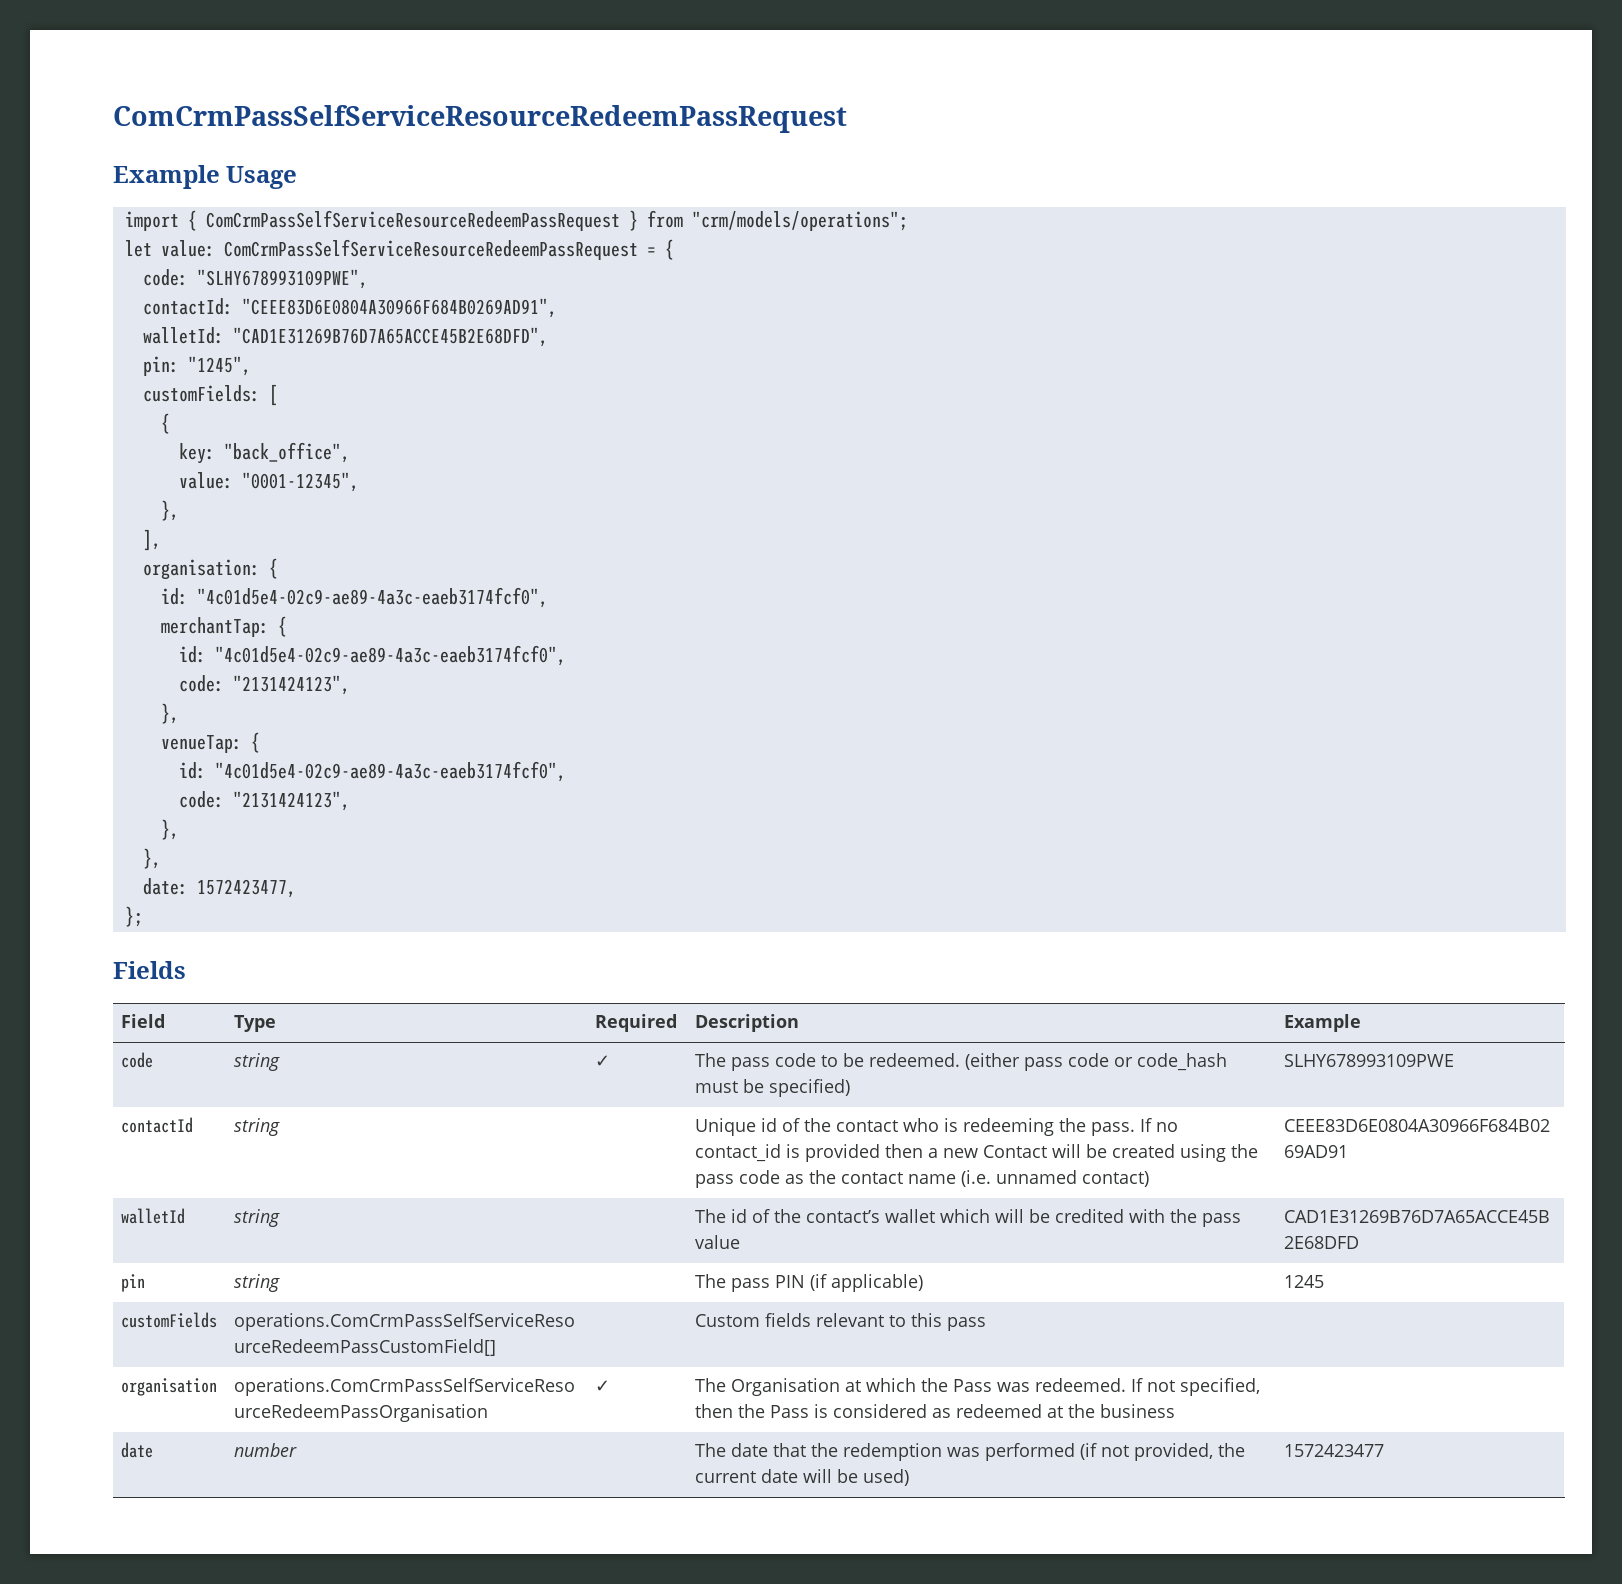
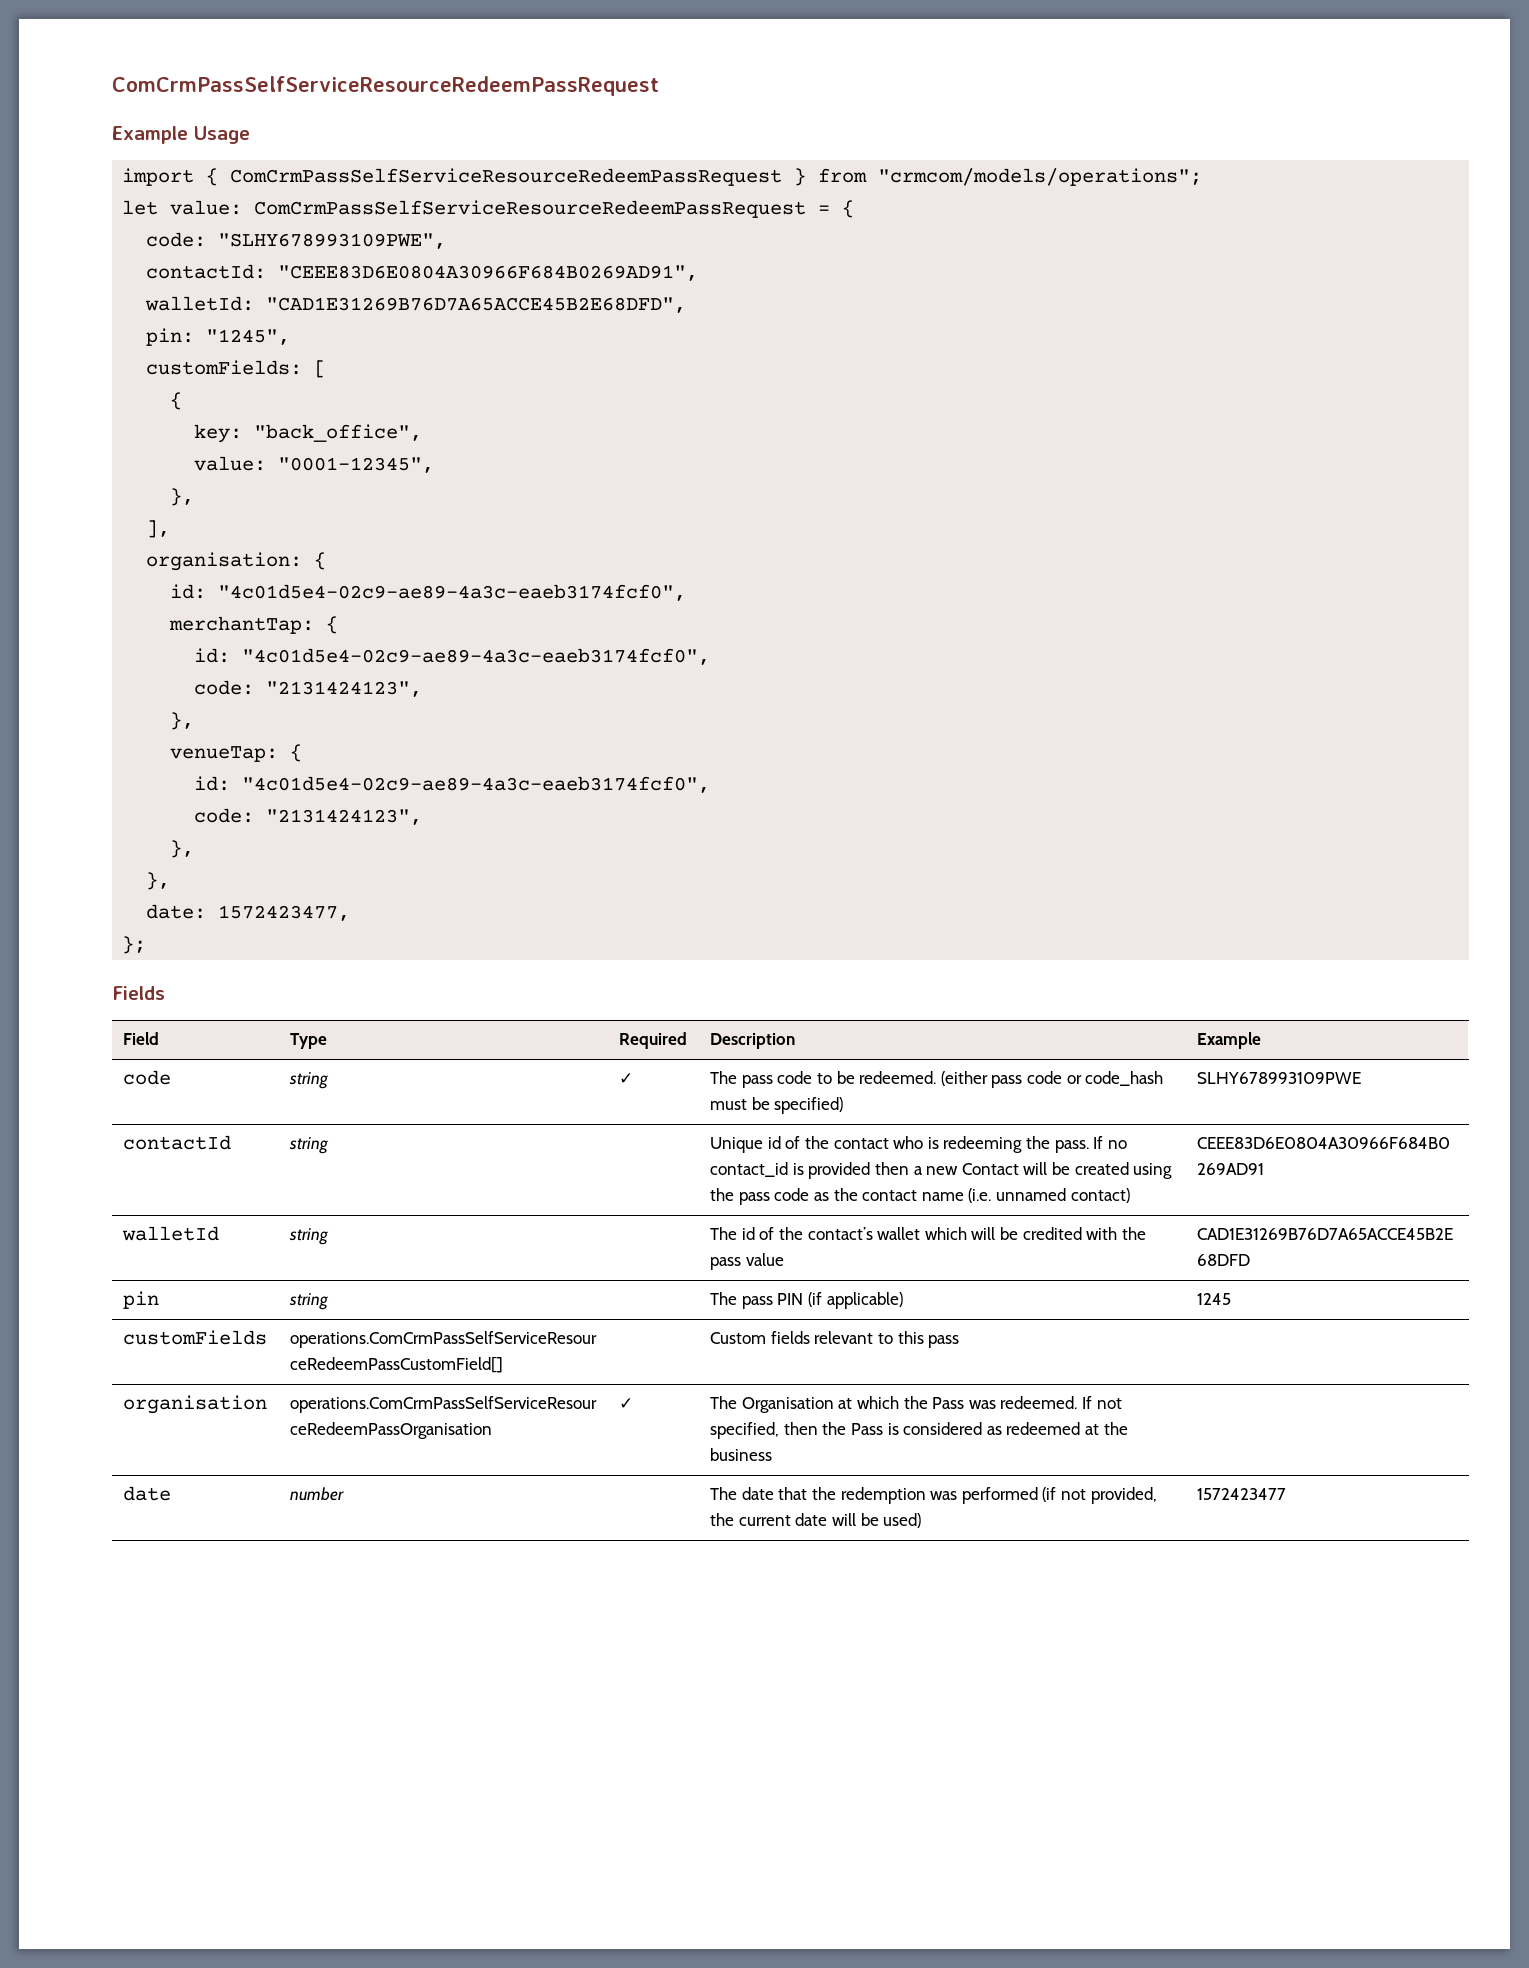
[691,211,908,231] "crm/models/operations"; -> [878,168,1203,186] "crmcom/models/operations";

